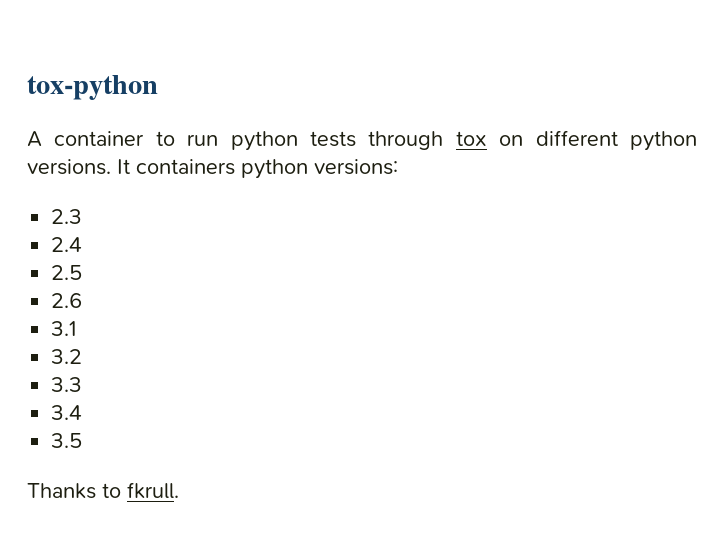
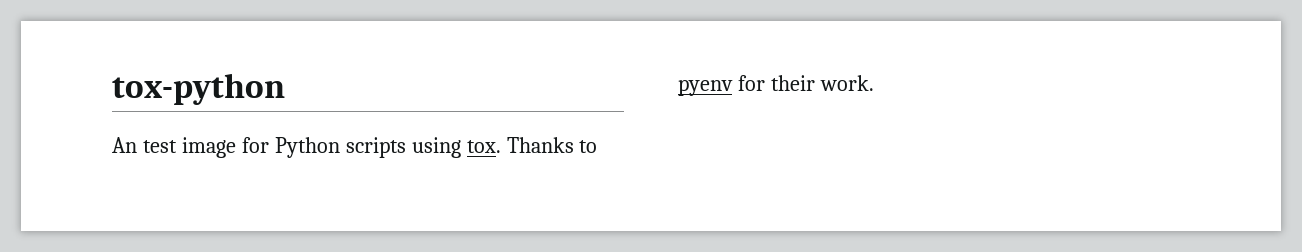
[27,130,697,151] [27,159,398,179] [51,209,83,224] [51,237,83,252] [51,265,83,280] [51,293,83,308] [51,321,77,336] [51,349,83,364] [51,377,83,392] [51,405,83,420] [51,433,83,448] [27,482,179,499] A container to run python tests through tox on different python versions. It containers python versions: // 2.3 // 2.4 // 2.5 // 2.6 // 3.1 // 3.2 // 3.3 // 3.4 // 3.5 // Thanks to fkrull. -> [112,137,598,158] [678,75,874,96] An test image for Python scripts using tox. Thanks to pyenv for their work.

